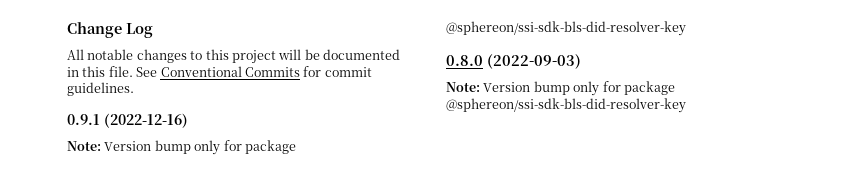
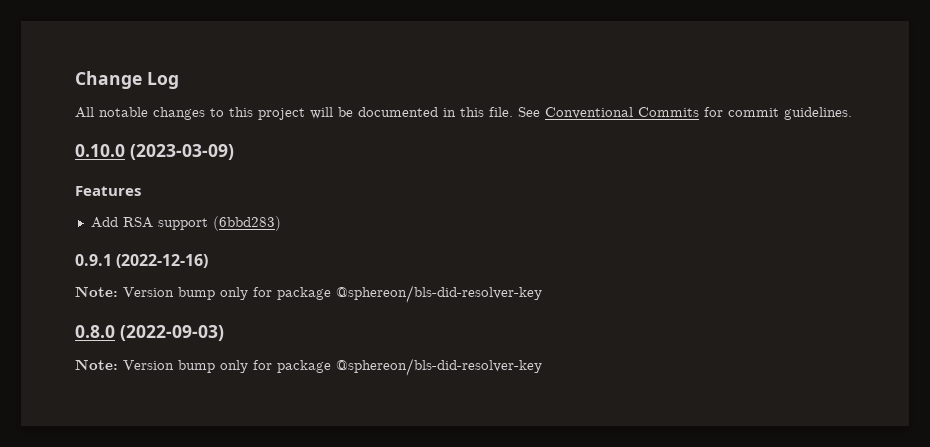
(134, 89) none -> [75,144,234,160] [75,186,141,196] [90,216,281,231] // 0.10.0 (2023-03-09) // Features // Add RSA support (6bbd283)
[446,21,686,36] @sphereon/ssi-sdk-bls-did-resolver-key -> [336,285,542,303] @sphereon/bls-did-resolver-key
[446,98,686,113] @sphereon/ssi-sdk-bls-did-resolver-key -> [336,358,542,376] @sphereon/bls-did-resolver-key

